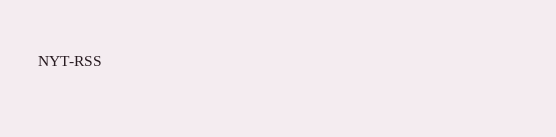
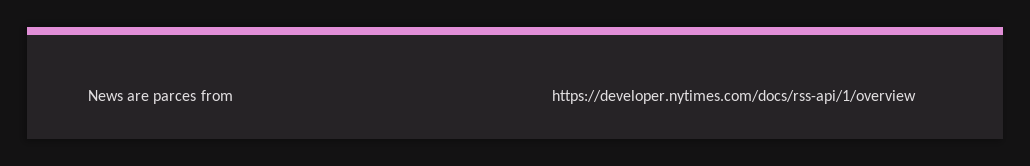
[38,56,102,66] NYT-RSS -> [88,90,916,104] News are parces from https://developer.nytimes.com/docs/rss-api/1/overview

